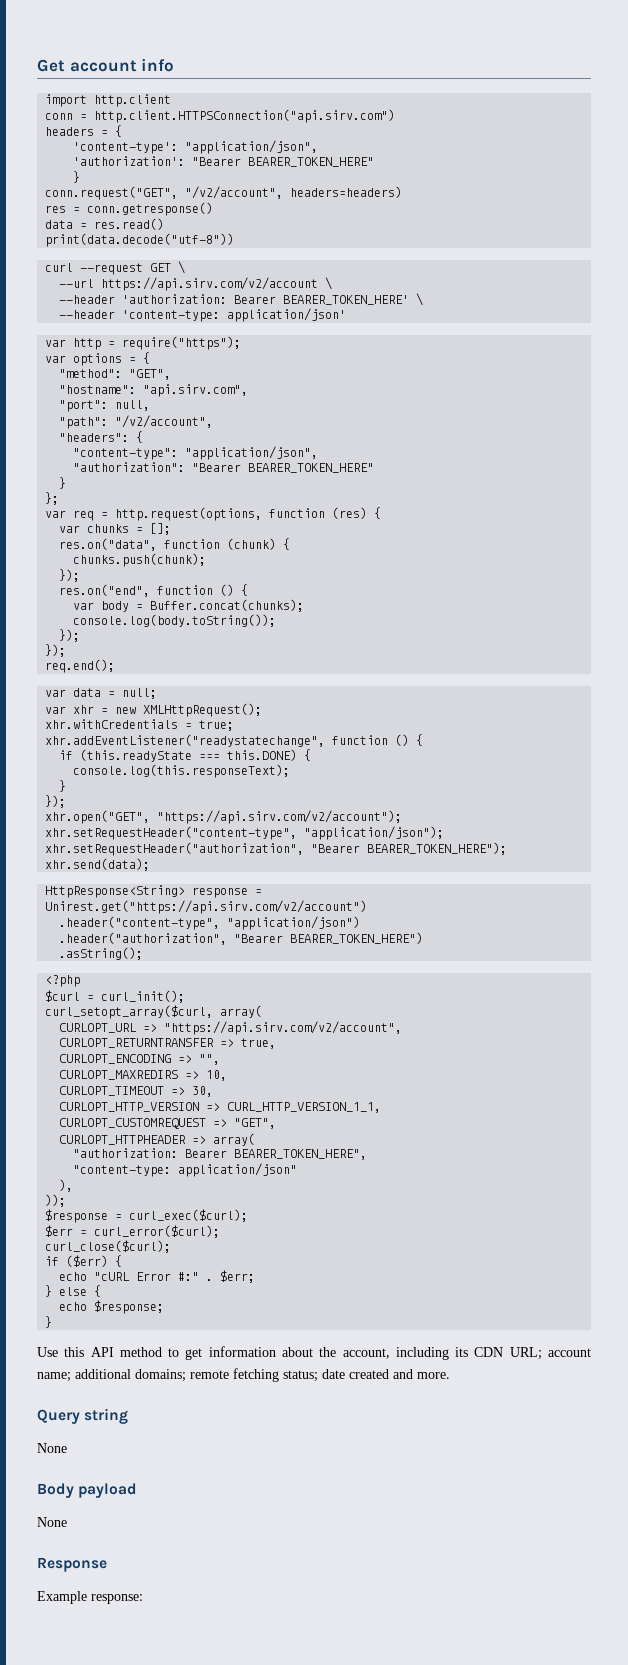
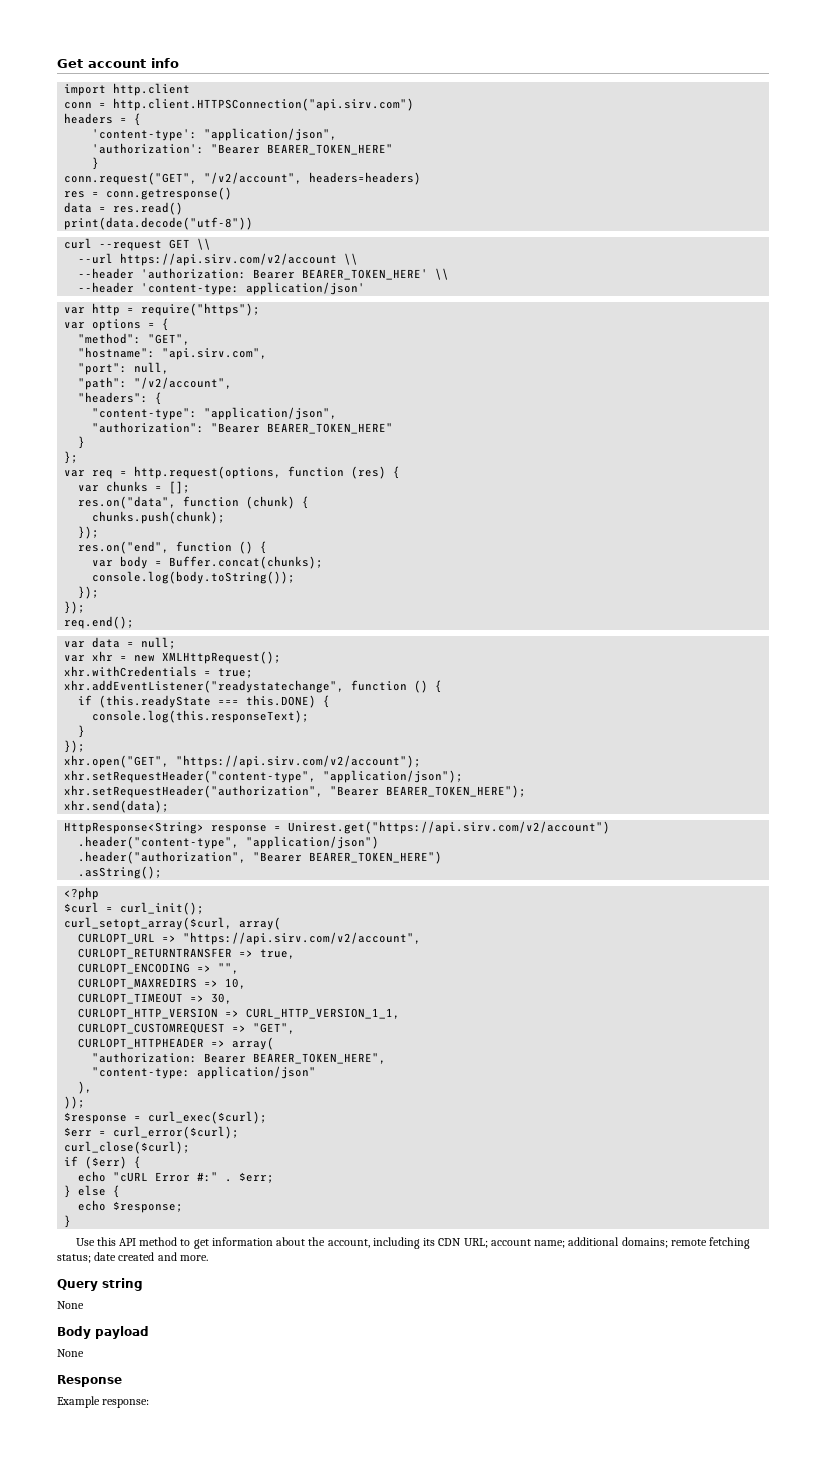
[178,261,186,274] \ -> [197,238,212,250] \\
[325,277,333,290] \ -> [344,253,359,265] \\
[416,293,424,306] \ -> [435,268,450,280] \\

